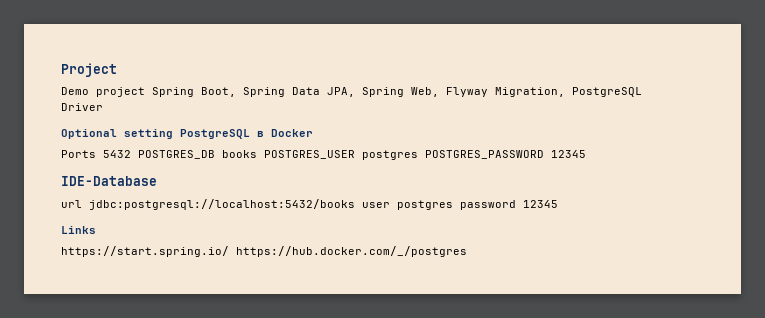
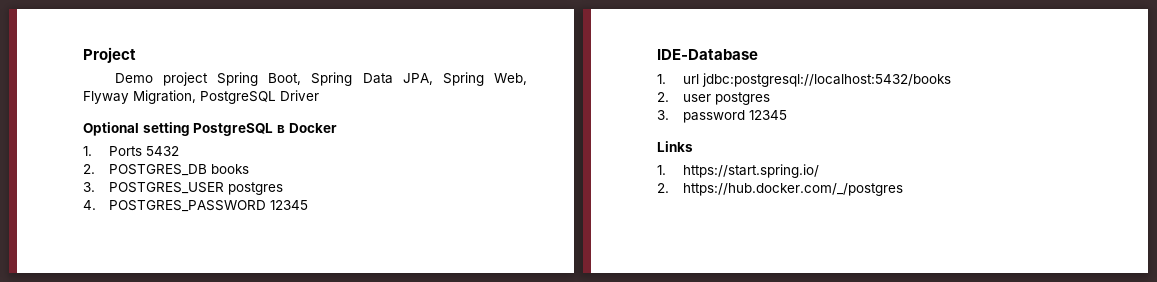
(313, 133) none -> [83,146,92,156] 1.
(131, 154) none -> [83,164,95,174] // 2.
(257, 154) none -> [83,182,95,192] // 3.
(418, 155) none -> [83,200,96,210] // 4.
(157, 181) none -> [657,74,666,84] 1.
(355, 204) none -> [657,92,669,102] // 2.
(453, 205) none -> [657,110,669,120] // 3.
(96, 230) none -> [657,165,666,175] 1.
(229, 251) none -> [657,183,669,193] // 2.

